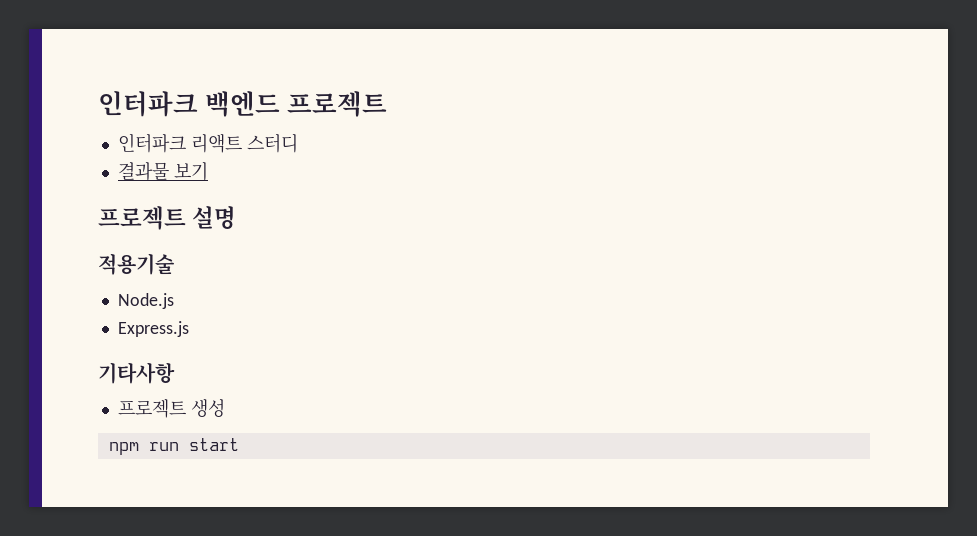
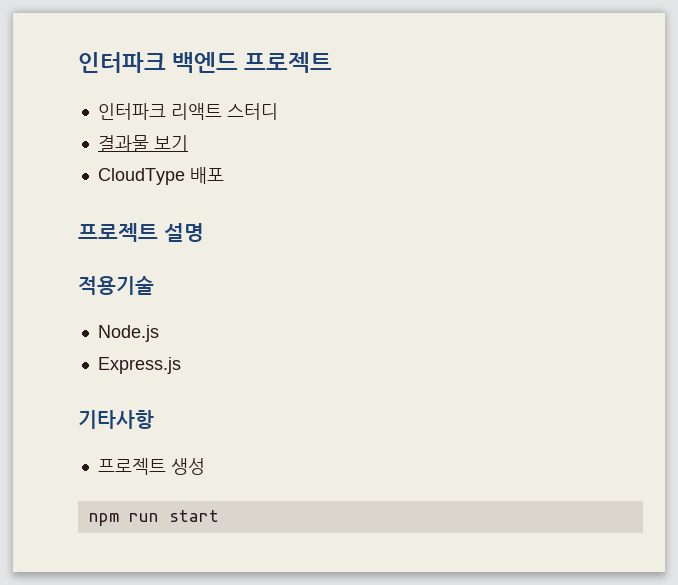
(208, 171) none -> [97,167,224,185] // CloudType 배포

